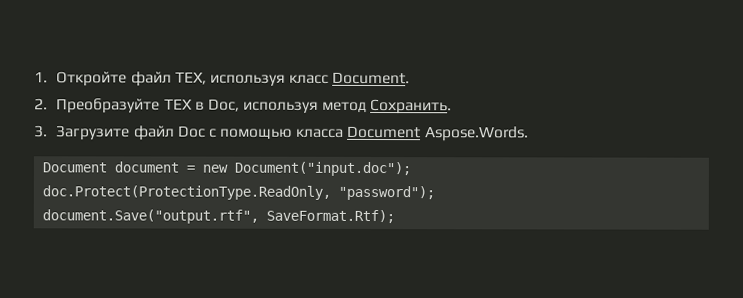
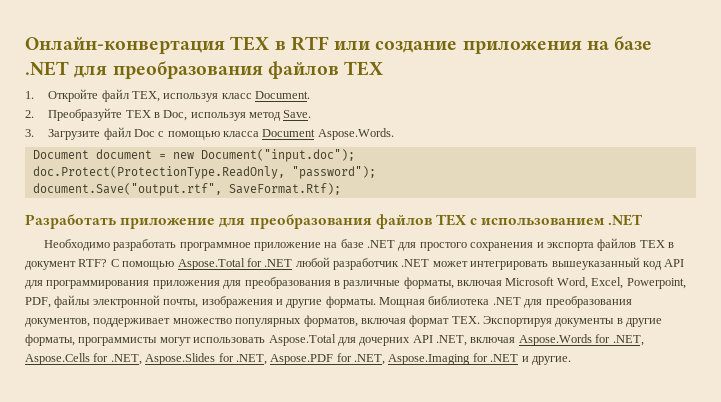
(34, 77) none -> [25,36,653,54] [25,61,384,79] Онлайн-конвертация TEX в RTF или создание приложения на базе .NET для преобразования файлов TEX //
[370,98,453,115] Сохранить. -> [283,110,312,118] Save.
(396, 216) none -> [25,214,643,229] [43,238,675,251] [25,257,685,270] [25,277,686,289] [25,295,632,308] [25,315,663,327] [25,334,644,346] [25,353,571,365] // Разработать приложение для преобразования файлов TEX с использованием .NET // Необходимо разработать программное приложение на базе .NET для простого сохранения и экспорта файлов TEX в документ RTF? С помощью Aspose.Total for .NET любой разработчик .NET может интегрировать вышеуказанный код API для программирования приложения для преобразования в различные форматы, включая Microsoft Word, Excel, Powerpoint, PDF, файлы электронной почты, изображения и другие форматы. Мощная библиотека .NET для преобразования документов, поддерживает множество популярных форматов, включая формат TEX. Экспортируя документы в другие форматы, программисты могут использовать Aspose.Total для дочерних API .NET, включая Aspose.Words for .NET, Aspose.Cells for .NET, Aspose.Slides for .NET, Aspose.PDF for .NET, Aspose.Imaging for .NET и другие.

